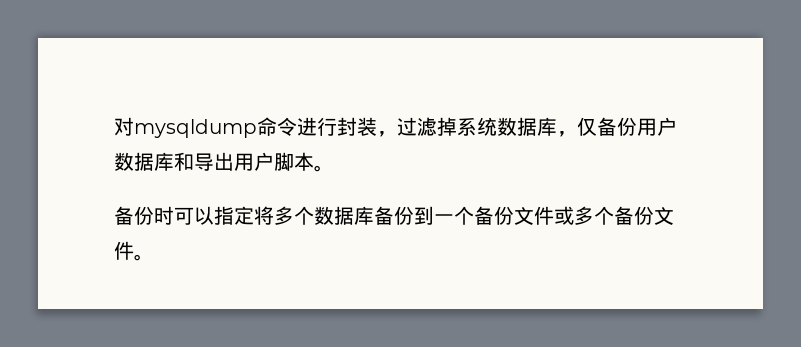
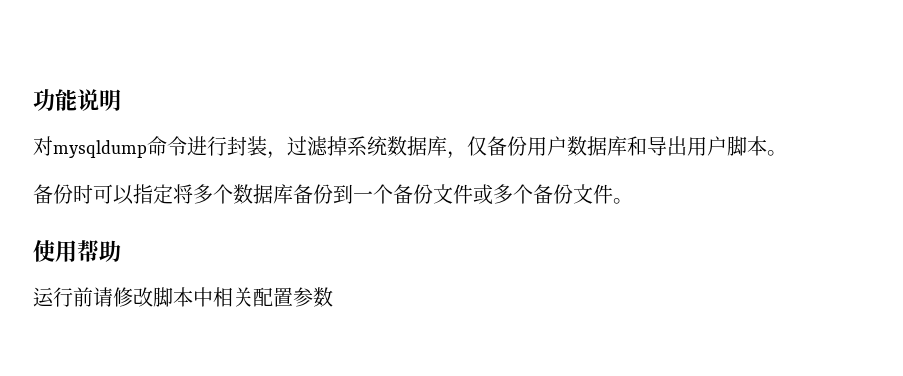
(114, 126) none -> [33,89,121,111] 功能说明 //
(154, 257) none -> [33,240,121,262] [33,287,333,307] // 使用帮助 // 运行前请修改脚本中相关配置参数

